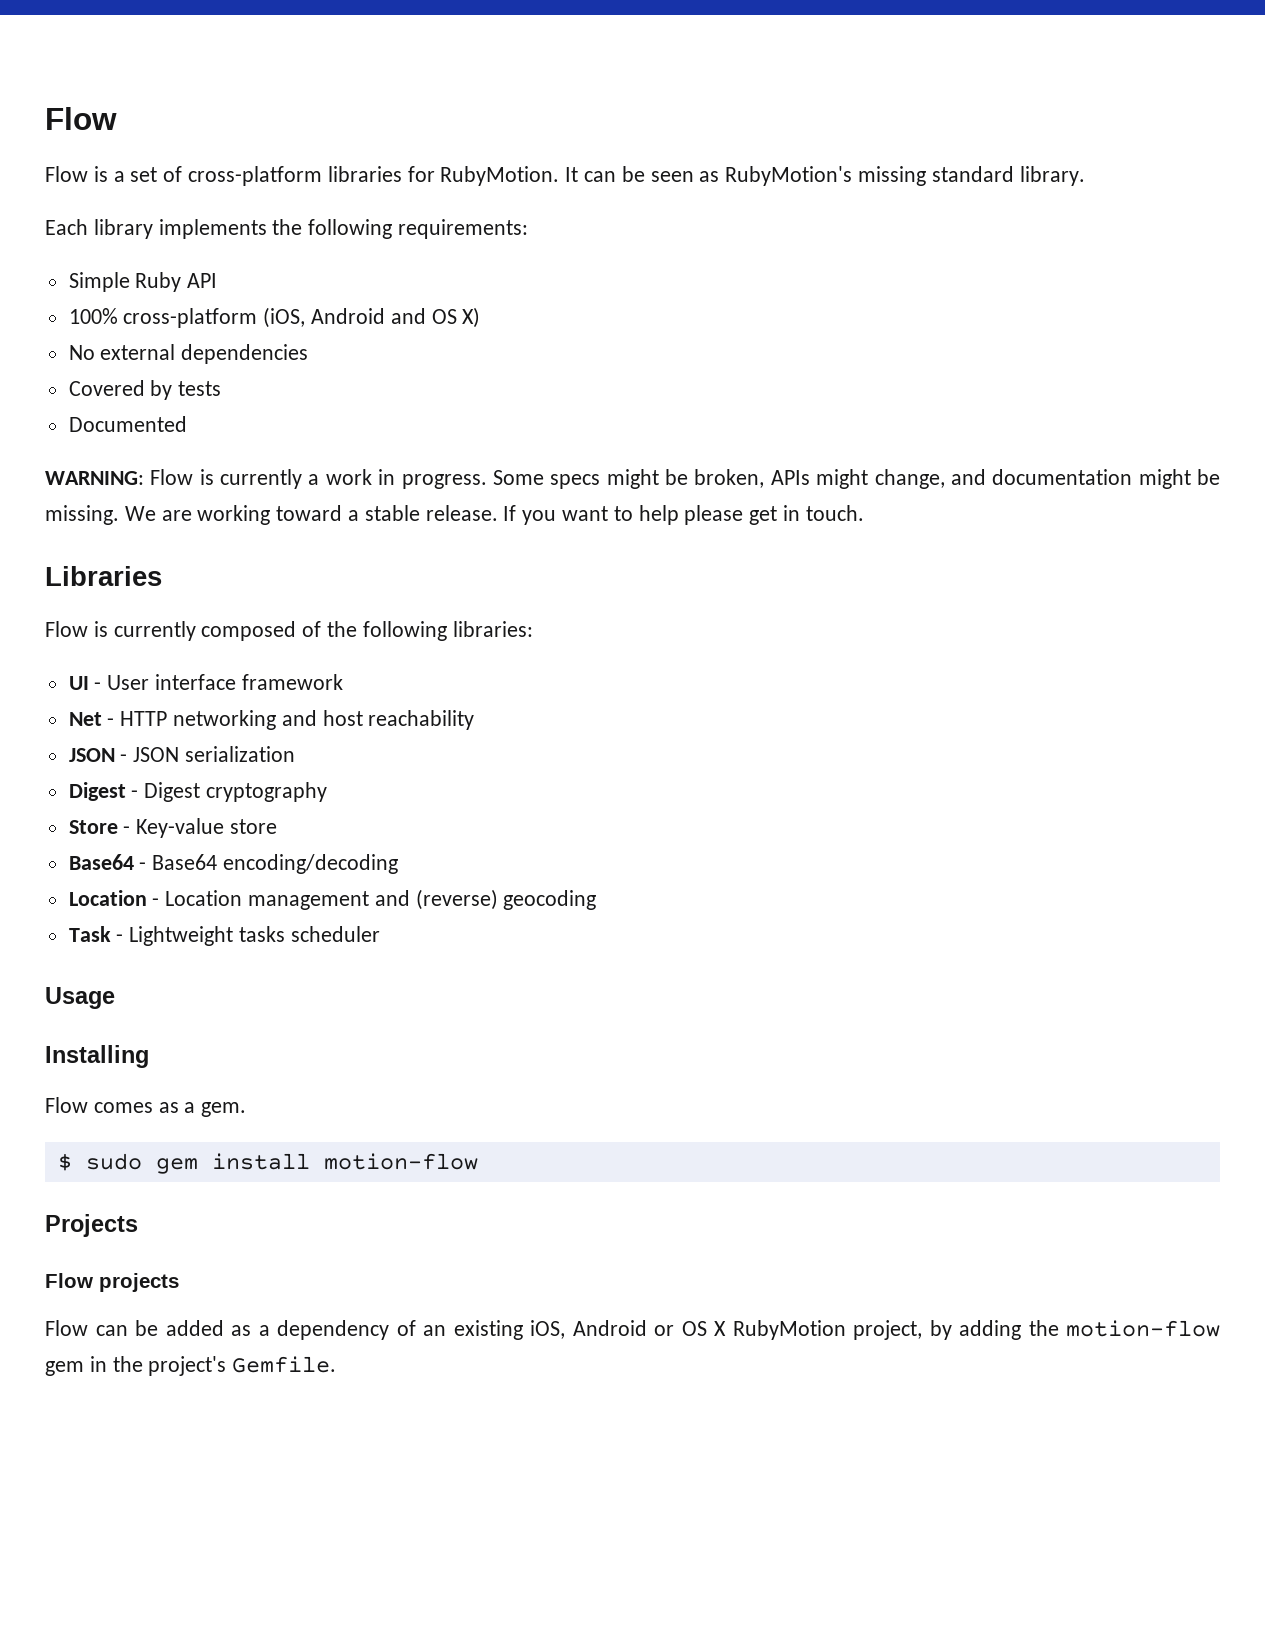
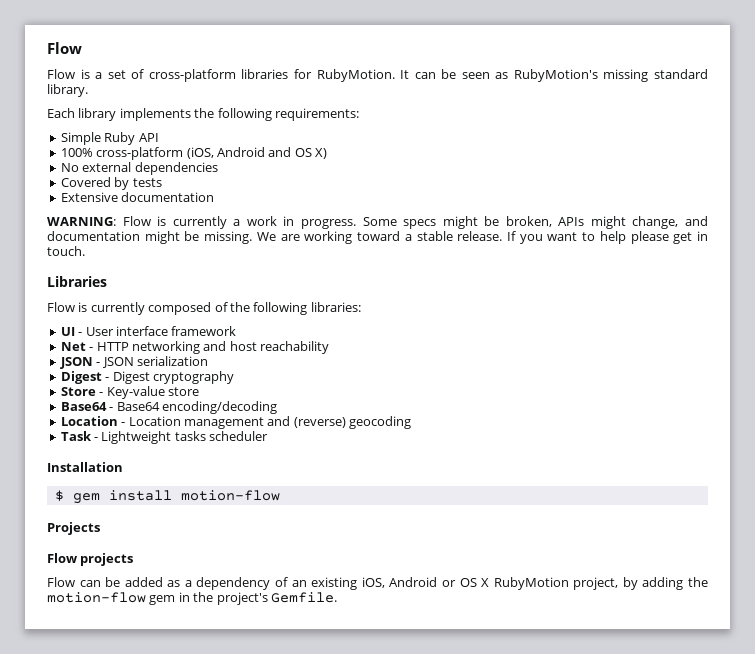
[68,416,187,432] Documented -> [60,192,215,202] Extensive documentation
[45,987,115,1009] [45,1045,149,1068] [45,1097,247,1117] Usage // Installing // Flow comes as a gem. -> [47,462,123,472] Installation
[85,1153,142,1170] sudo -> (64, 495) none

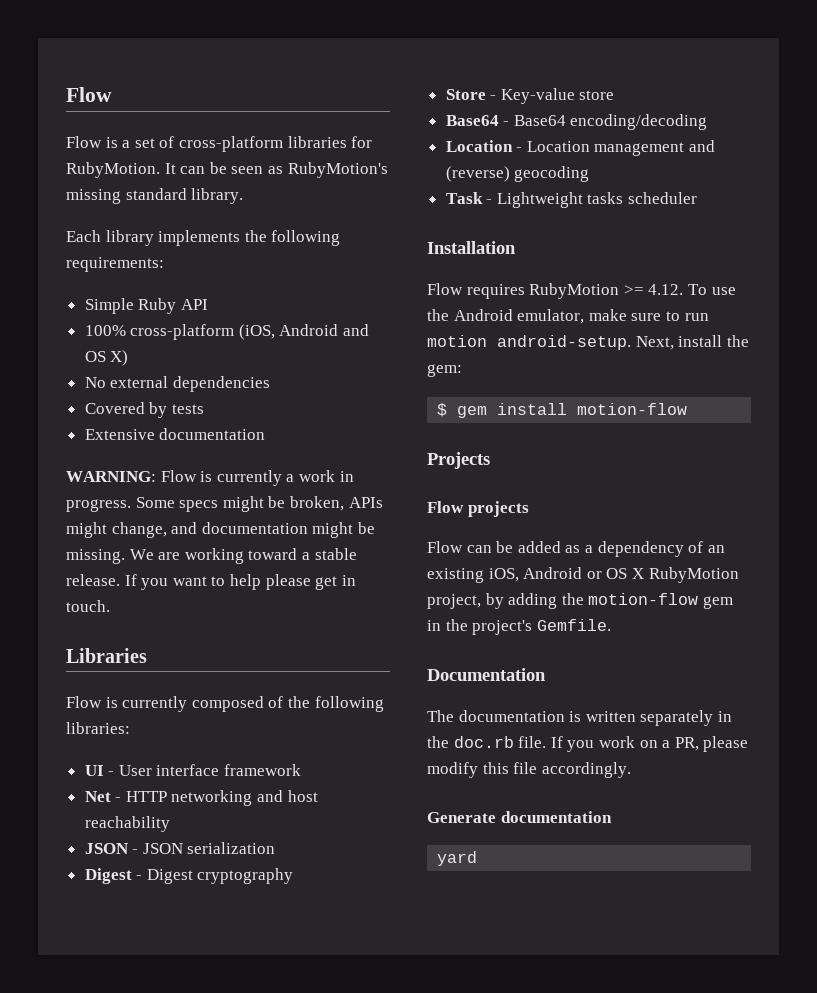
(123, 467) none -> [427,283,736,299] [427,309,709,324] [427,335,749,350] [427,364,462,377] // Flow requires RubyMotion >= 4.12. To use the Android emulator, make sure to run motion android-setup. Next, install the gem:
(337, 597) none -> [427,668,546,681] [427,710,732,726] [427,736,749,752] [427,762,631,778] [427,811,612,823] [437,851,478,866] // Documentation // The documentation is written separately in the doc.rb file. If you work on a PR, please modify this file accordingly. // Generate documentation // yard

